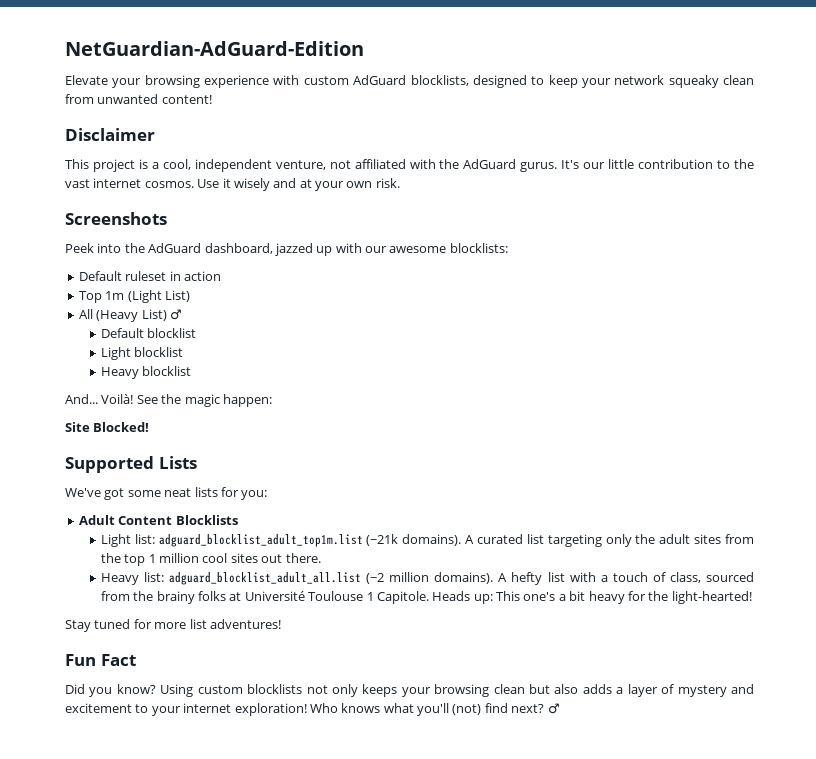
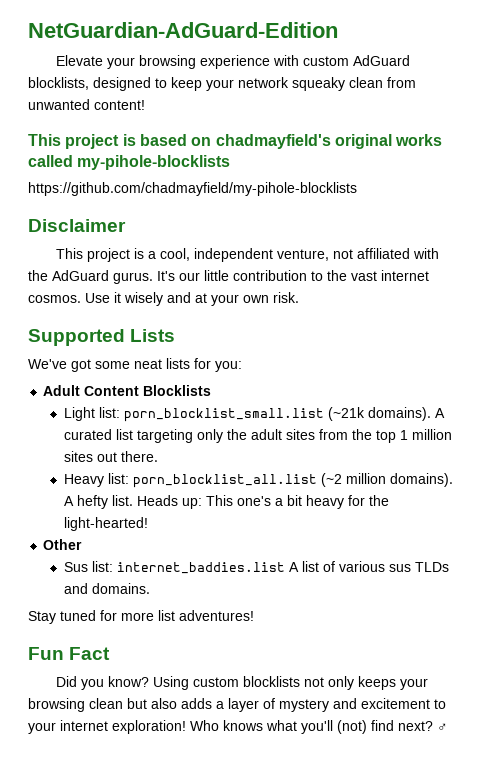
(212, 99) none -> [28,134,443,149] [28,155,231,170] [28,182,357,196] // This project is based on chadmayfield's original works called my-pihole-blocklists // https://github.com/chadmayfield/my-pihole-blocklists
[65,212,167,225] [65,243,508,256] [78,271,221,281] [78,290,190,303] [78,309,182,322] [100,328,197,338] [100,347,184,360] [100,366,192,379] [65,394,272,407] [65,422,150,432] // Screenshots // Peek into the AdGuard dashboard, jazzed up with our awesome blocklists: // Default ruleset in action // Top 1m (Light List) // All (Heavy List) ♂ // Default blocklist // Light blocklist // Heavy blocklist // And... Voilà! See the magic happen: // Site Blocked! -> (299, 297) none
[158,534,363,547] adguard_blocklist_adult_top1m.list -> [123,408,324,422] porn_blocklist_small.list
[202,553,228,563] cool -> (452, 434) none
[169,572,362,585] adguard_blocklist_adult_all.list -> [132,474,317,488] porn_blocklist_all.list
[547,572,754,583] [100,591,429,604] list with a touch of class, sourced from the brainy folks at Université Toulouse 1 Capitole. -> [111,495,133,506] list.
(752, 597) none -> [43,539,83,550] [63,561,449,574] [63,583,150,594] // Other // Sus list: internet_baddies.list A list of various sus TLDs and domains.

